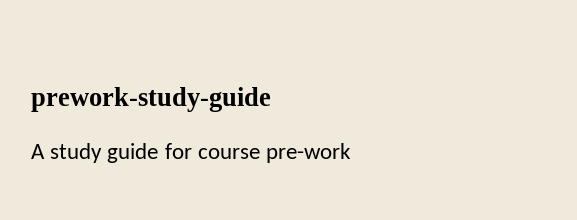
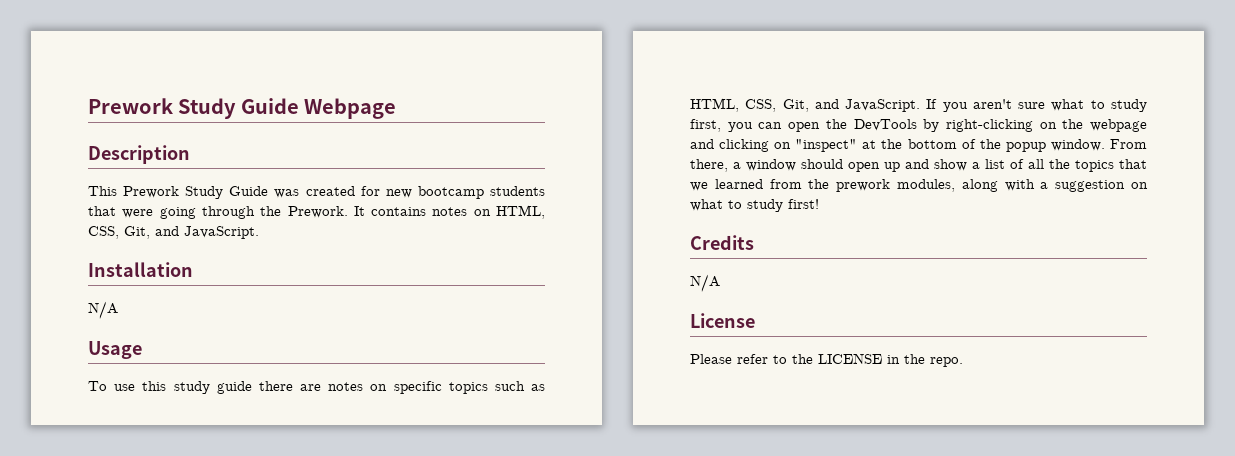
[31,87,271,112] [31,143,352,163] prework-study-guide // A study guide for course pre-work -> [88,98,397,119] [88,145,190,164] [88,186,545,199] [88,205,545,219] [88,226,259,239] [88,262,193,277] [88,301,118,319] [88,341,142,359] [88,381,545,394] [690,98,1147,112] [690,119,1147,132] [690,139,1147,152] [690,159,1147,172] [690,179,1148,192] [690,199,819,212] [690,235,754,250] [690,274,720,292] [690,313,755,328] [690,353,963,367] Prework Study Guide Webpage // Description // This Prework Study Guide was created for new bootcamp students that were going through the Prework. It contains notes on HTML, CSS, Git, and JavaScript. // Installation // N/A // Usage // To use this study guide there are notes on specific topics such as HTML, CSS, Git, and JavaScript. If you aren't sure what to study first, you can open the DevTools by right-clicking on the webpage and clicking on "inspect" at the bottom of the popup window. From there, a window should open up and show a list of all the topics that we learned from the prework modules, along with a suggestion on what to study first! // Credits // N/A // License // Please refer to the LICENSE in the repo.

